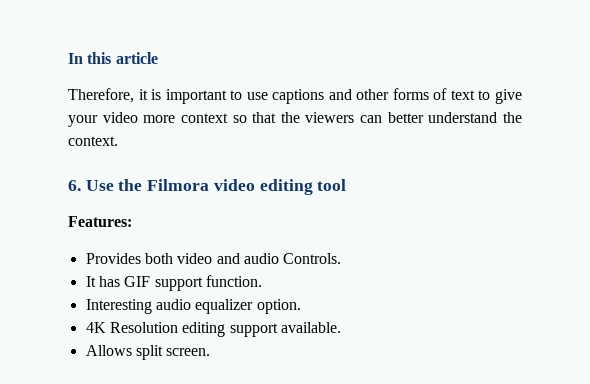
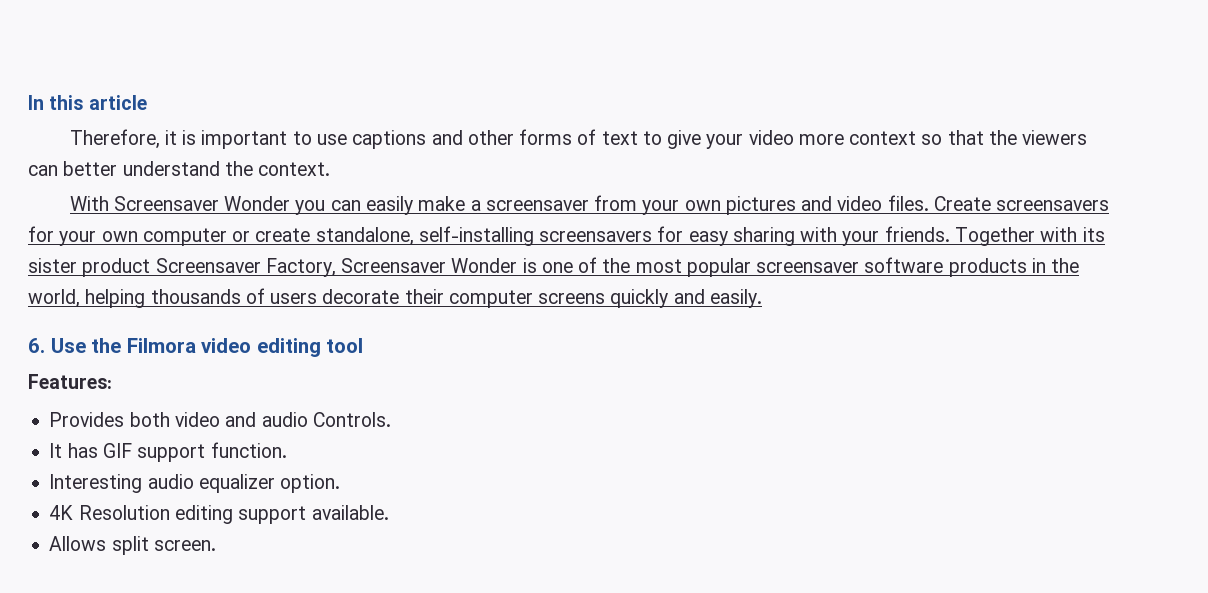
(118, 141) none -> [69,195,1110,215] [28,226,1105,246] [28,257,1080,277] [28,288,762,308] // With Screensaver Wonder you can easily make a screensaver from your own pictures and video files. Create screensavers for your own computer or create standalone, self-installing screensavers for easy sharing with your friends. Together with its sister product Screensaver Factory, Screensaver Wonder is one of the most popular screensaver software products in the world, helping thousands of users decorate their computer screens quickly and easily.

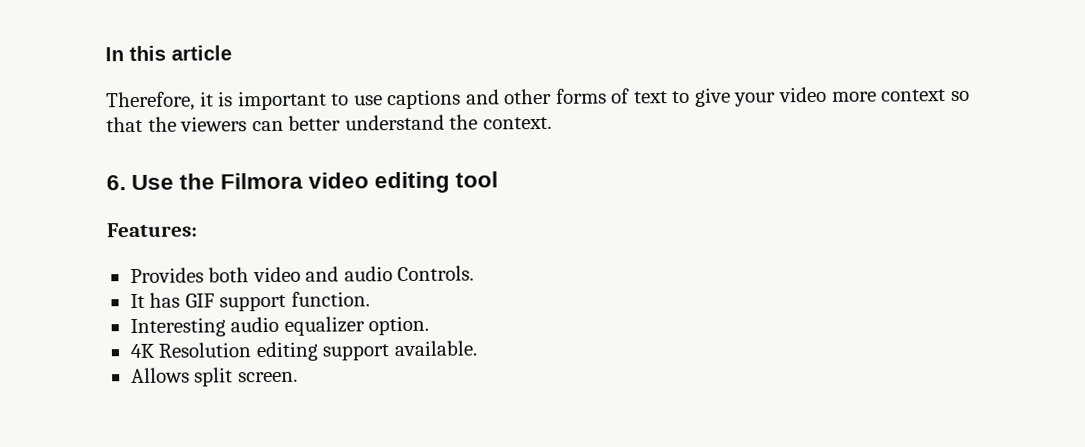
[69,195,1110,215] [28,226,1105,246] [28,257,1080,277] [28,288,762,308] // With Screensaver Wonder you can easily make a screensaver from your own pictures and video files. Create screensavers for your own computer or create standalone, self-installing screensavers for easy sharing with your friends. Together with its sister product Screensaver Factory, Screensaver Wonder is one of the most popular screensaver software products in the world, helping thousands of users decorate their computer screens quickly and easily. -> (552, 123) none

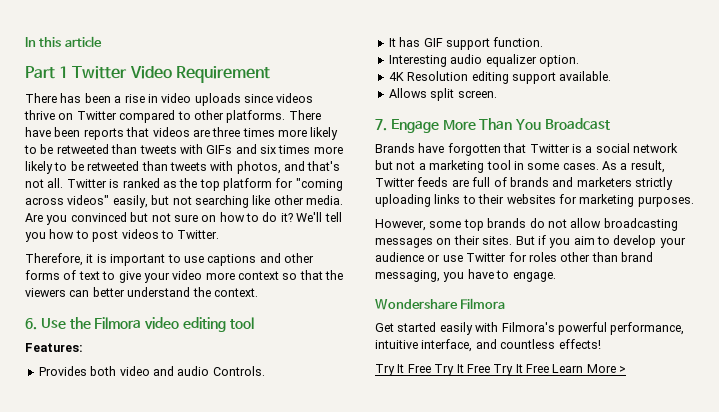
(232, 53) none -> [25,66,270,83] [25,93,314,106] [24,110,321,123] [25,127,339,140] [24,144,343,154] [25,161,341,174] [25,178,343,191] [25,195,343,208] [25,212,342,225] [25,229,220,242] // Part 1 Twitter Video Requirement // There has been a rise in video uploads since videos thrive on Twitter compared to other platforms. There have been reports that videos are three times more likely to be retweeted than tweets with GIFs and six times more likely to be retweeted than tweets with photos, and that's not all. Twitter is ranked as the top platform for "coming across videos" easily, but not searching like other media. Are you convinced but not sure on how to do it? We'll tell you how to post videos to Twitter.
(298, 377) none -> [375,118,610,133] [375,143,678,156] [375,160,665,173] [375,177,673,190] [375,194,694,207] [375,218,678,231] [375,235,686,248] [375,252,653,262] [375,269,556,282] [375,298,506,310] [375,322,685,335] [375,339,601,352] [375,364,627,376] // 7. Engage More Than You Broadcast // Brands have forgotten that Twitter is a social network but not a marketing tool in some cases. As a result, Twitter feeds are full of brands and marketers strictly uploading links to their websites for marketing purposes. // However, some top brands do not allow broadcasting messages on their sites. But if you aim to develop your audience or use Twitter for roles other than brand messaging, you have to engage. // Wondershare Filmora // Get started easily with Filmora's powerful performance, intuitive interface, and countless effects! // Try It Free Try It Free Try It Free Learn More >

